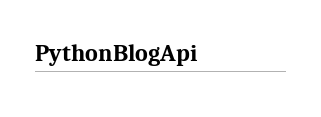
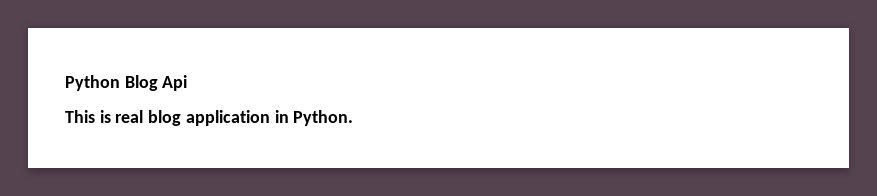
[35,44,198,66] PythonBlogApi -> [65,75,188,91] [65,110,354,126] Python Blog Api // This is real blog application in Python.

